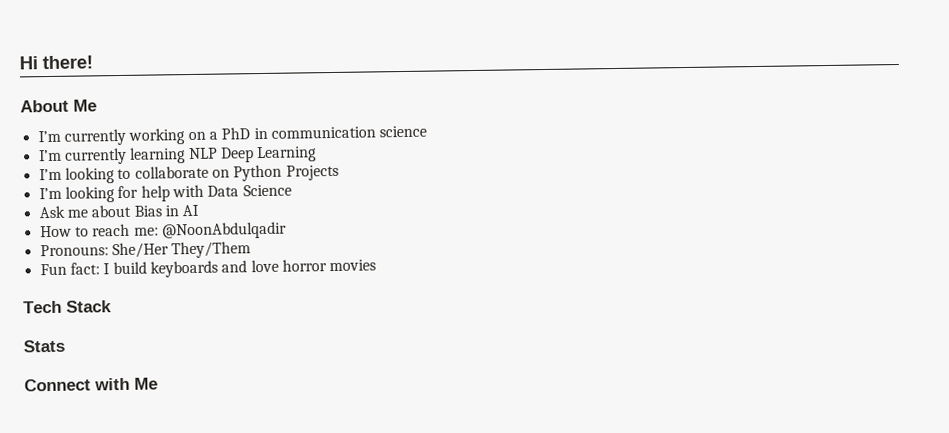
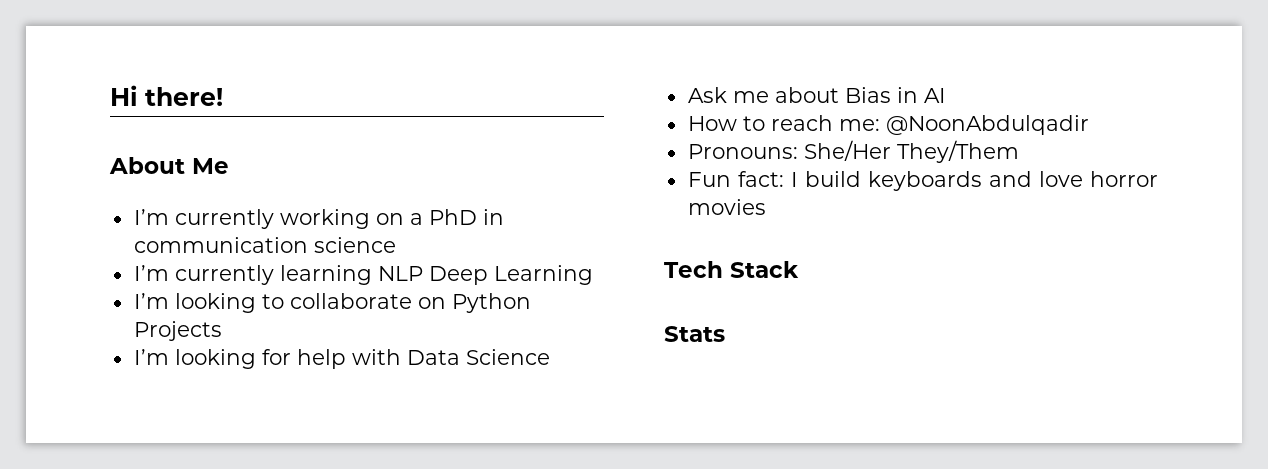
[24,377,158,392] // Connect with Me -> (725, 334) none

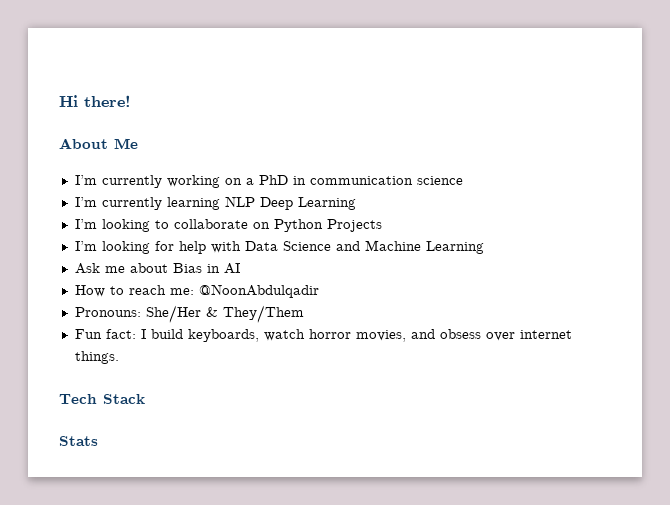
(550, 357) none -> [335,240,484,254] and Machine Learning
(891, 150) none -> [205,307,218,317] &
[867,171,1158,191] [687,199,766,215] keyboards and love horror movies -> [187,329,572,342] [74,351,119,364] keyboards, watch horror movies, and obsess over internet things.

